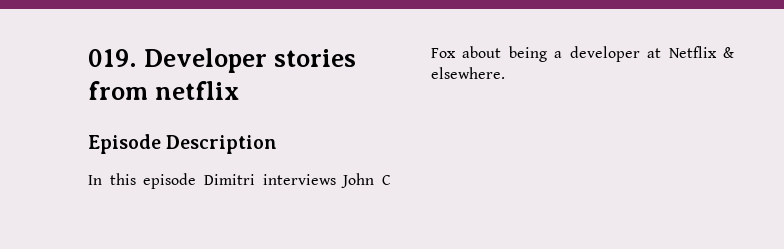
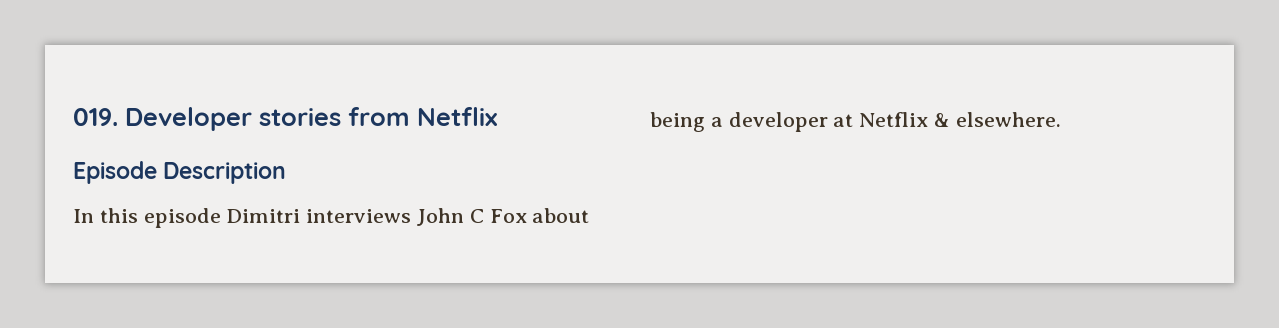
[155,81,240,100] netflix -> [417,107,498,126] Netflix

